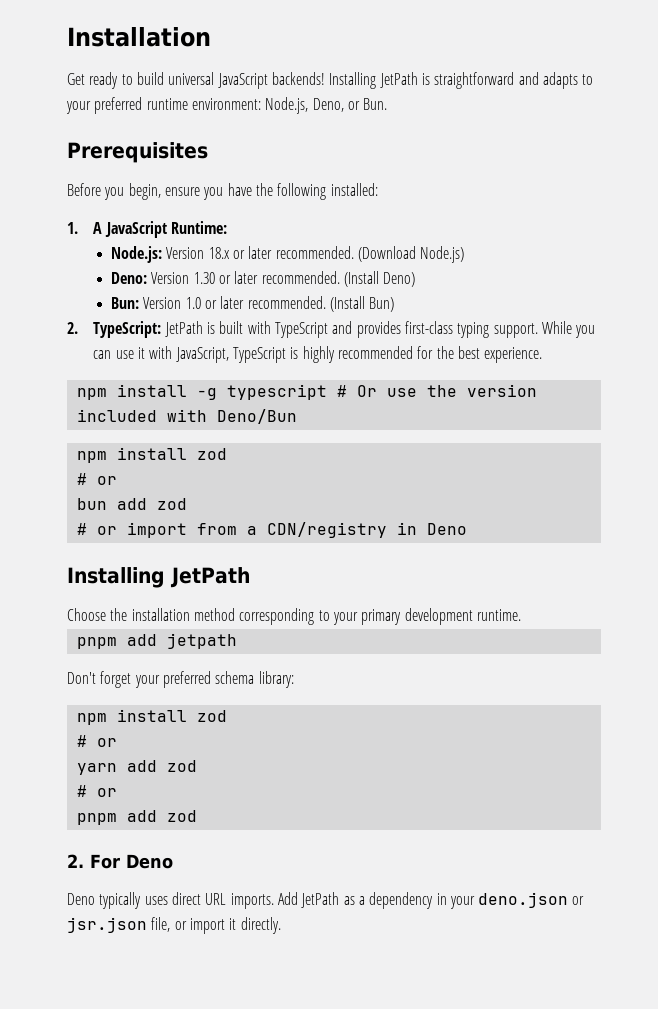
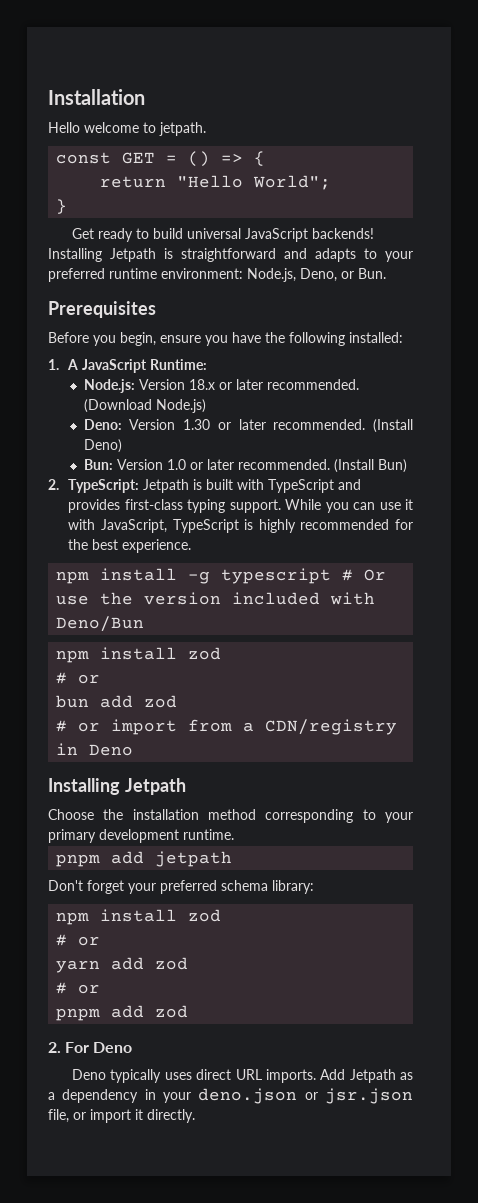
(211, 37) none -> [48,122,206,136] [56,151,266,167] [100,175,332,190] [56,199,68,214] // Hello welcome to jetpath. // const GET = () => { // return "Hello World"; // }
[379,72,418,88] JetPath -> [110,248,156,262] Jetpath
[164,321,203,337] JetPath -> [143,479,190,493] Jetpath
[170,567,250,588] JetPath -> [124,778,186,795] Jetpath
[301,892,340,908] JetPath -> [349,1069,396,1083] Jetpath

